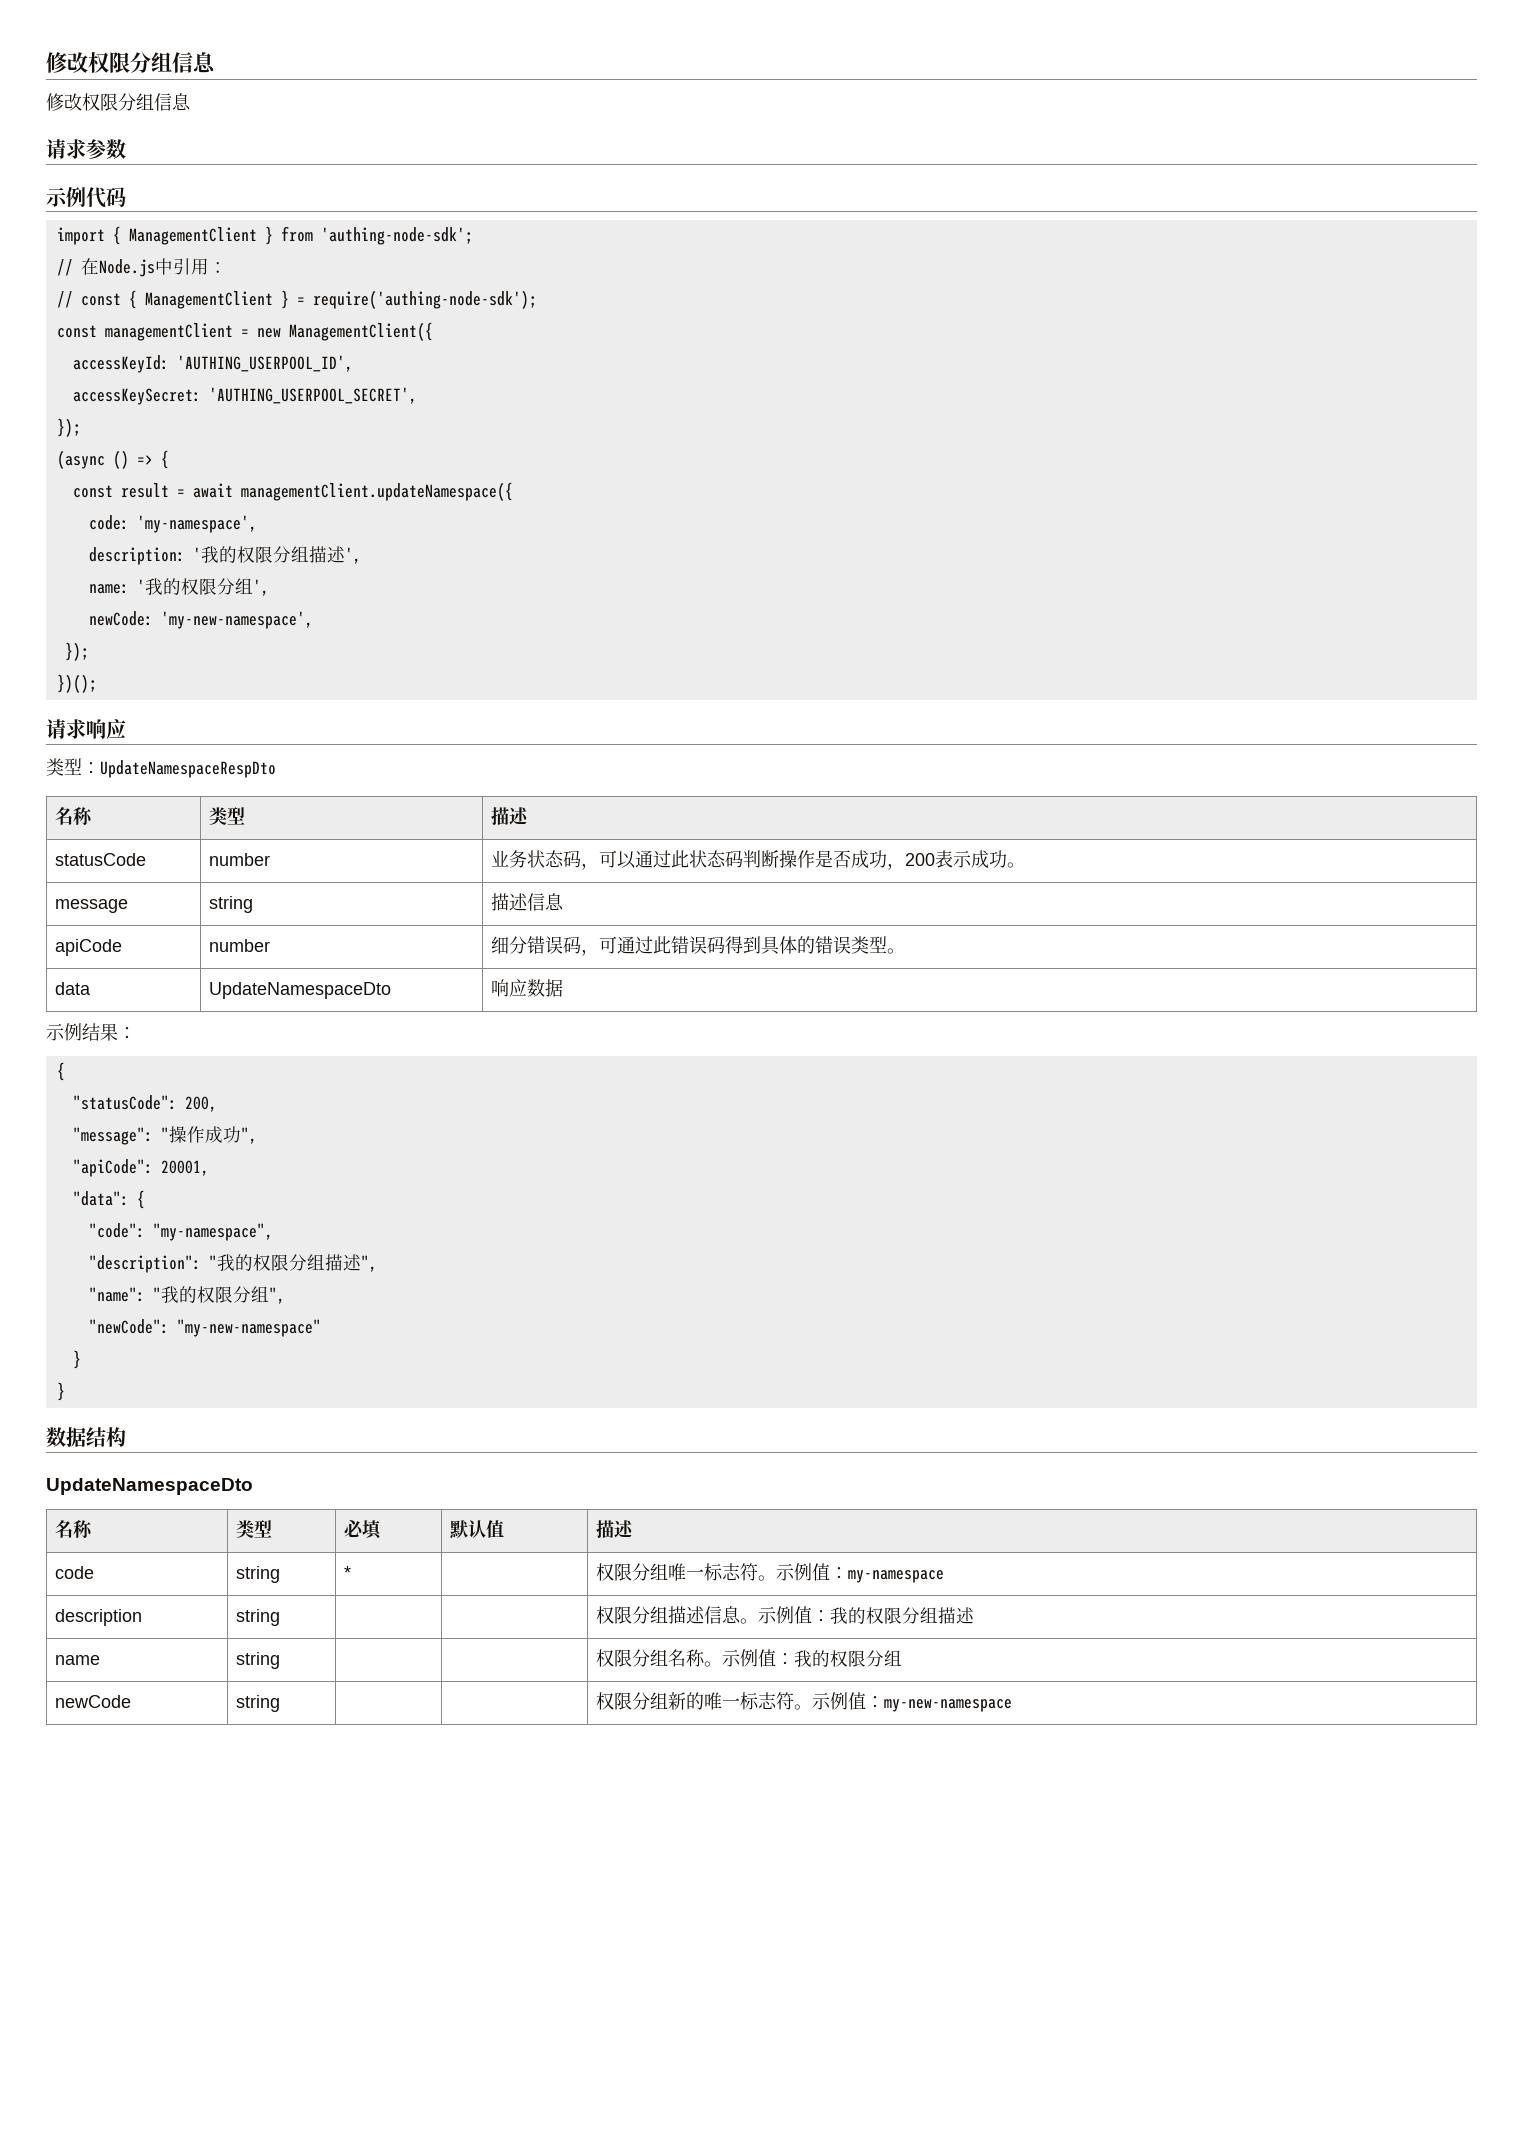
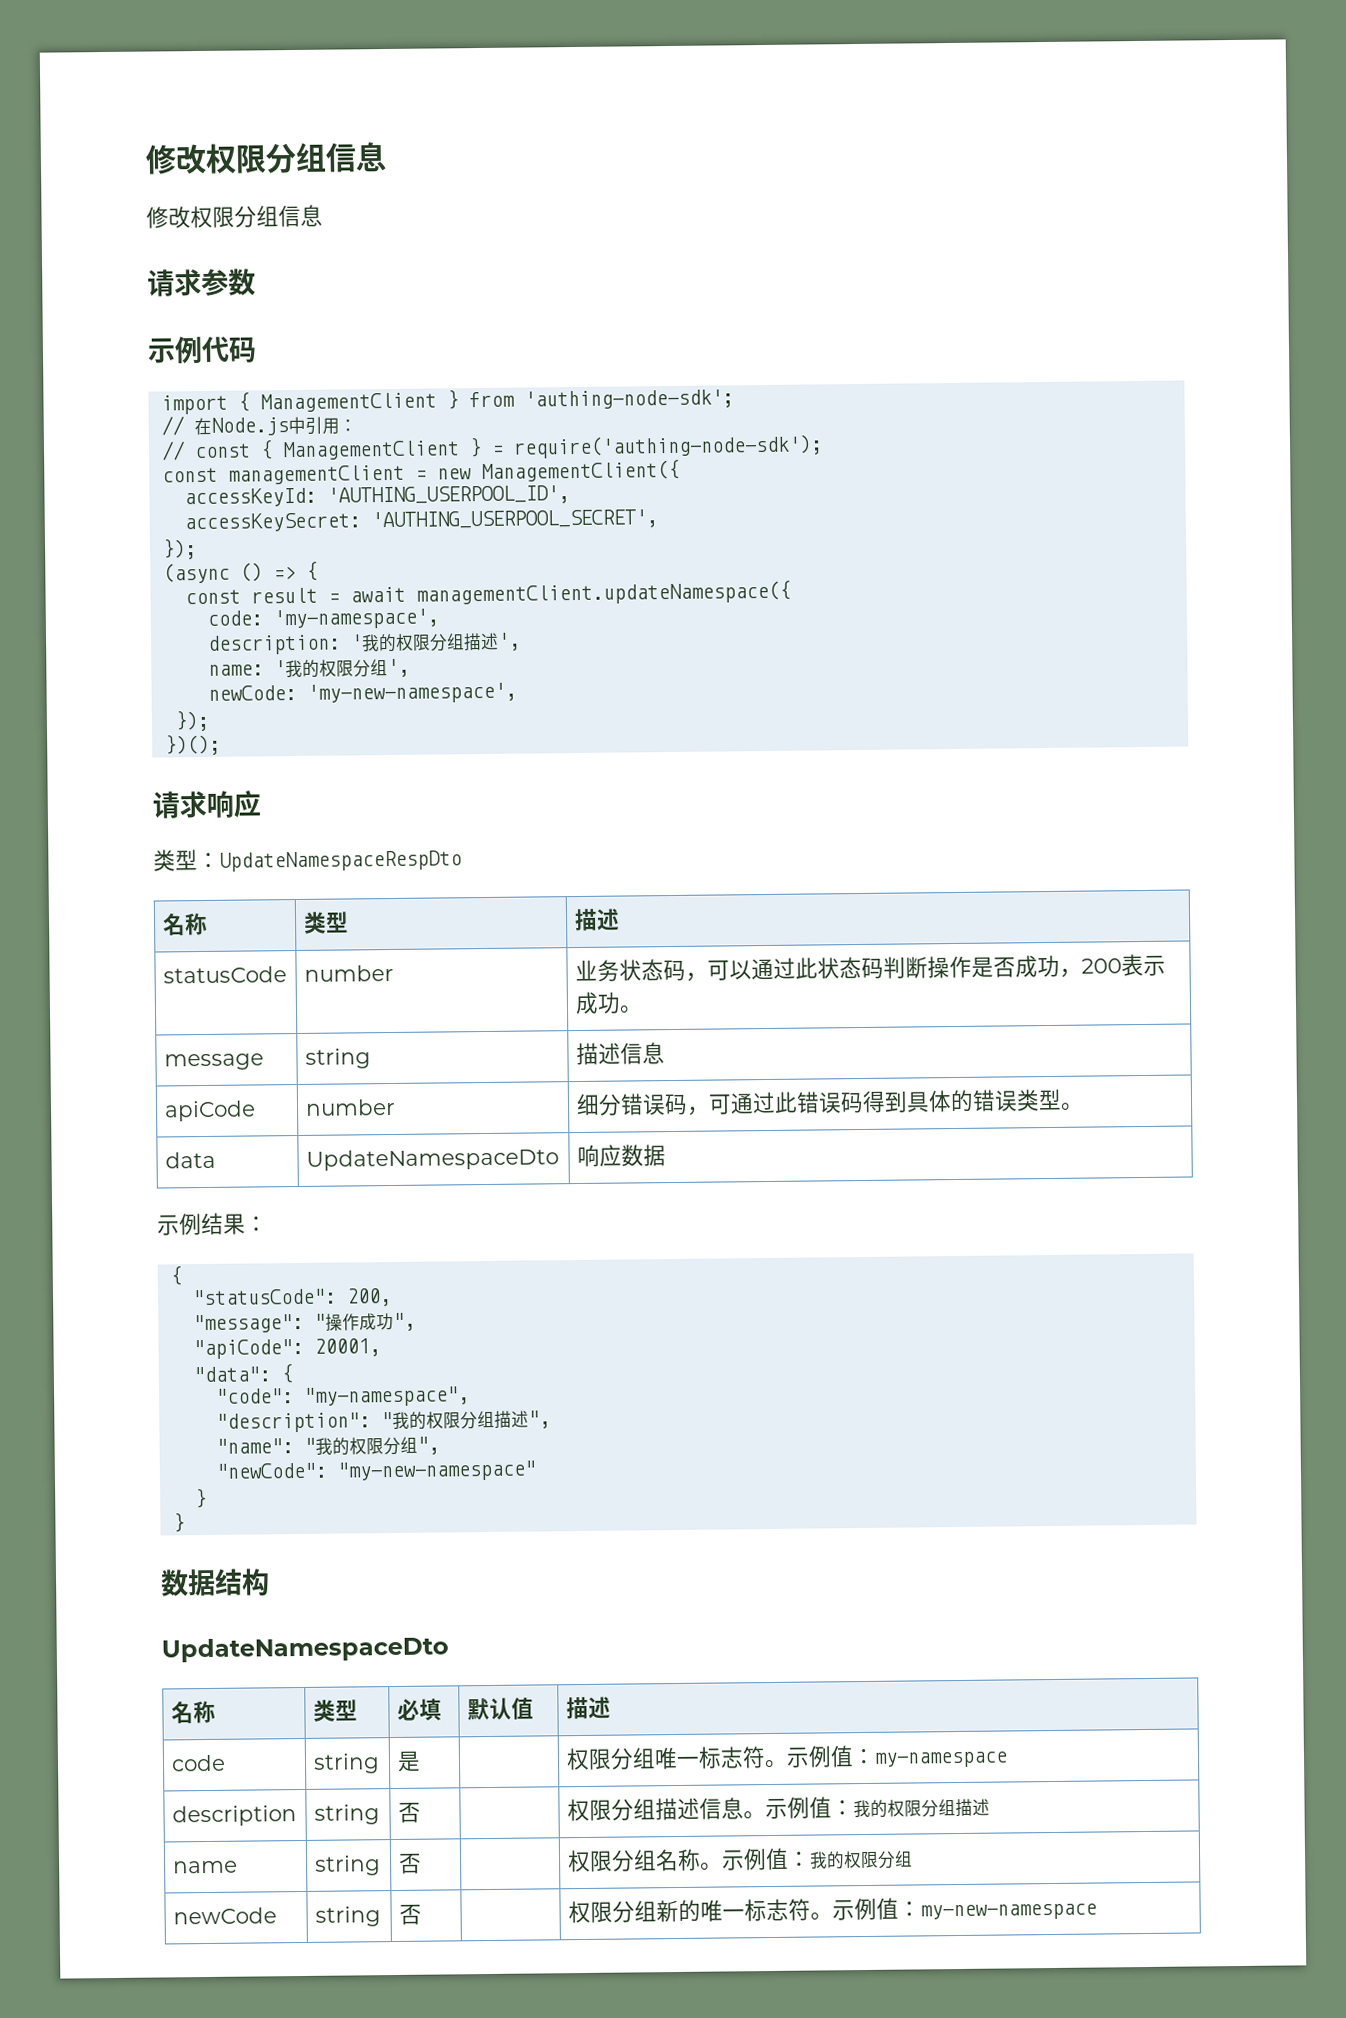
[344,1566,352,1579] * -> [396,1750,421,1772] 是
(281, 1617) none -> [397,1802,421,1823] 否
(281, 1660) none -> [397,1853,422,1874] 否
(281, 1703) none -> [398,1904,422,1925] 否

